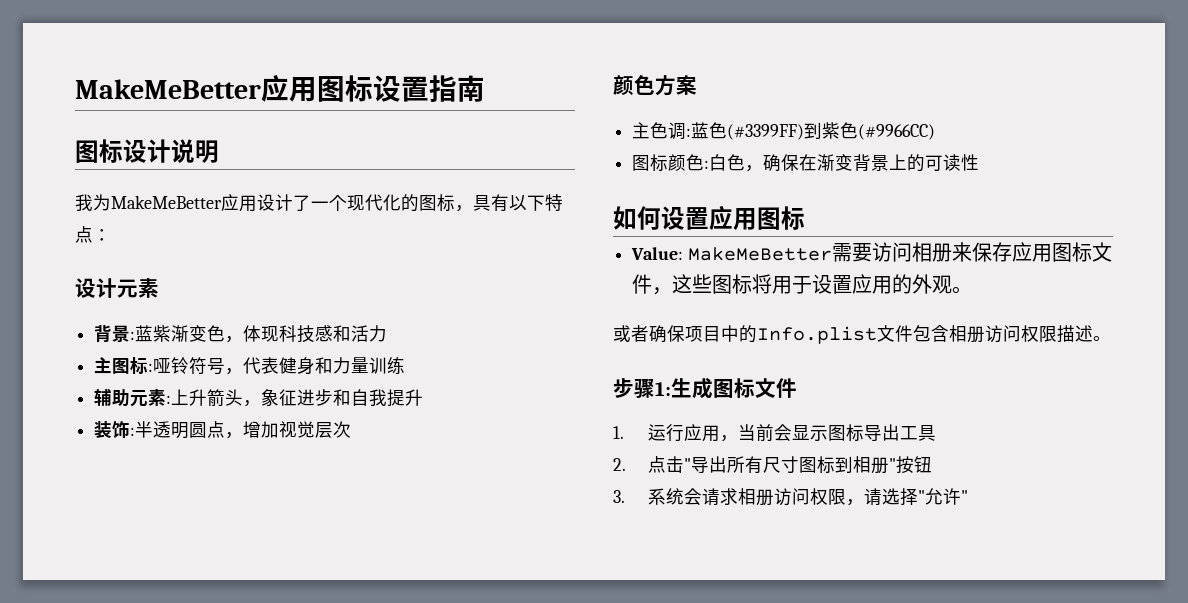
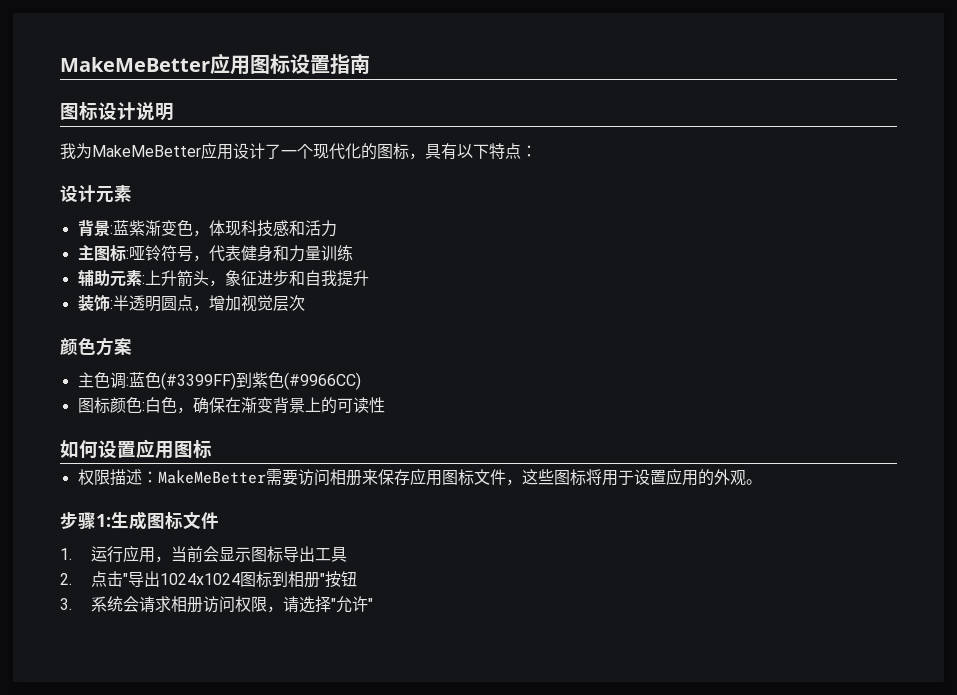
[631,247,684,260] Value: -> [77,469,158,486] 权限描述：
[613,325,1111,344] // 或者确保项目中的Info.plist文件包含相册访问权限描述。 -> (762, 482) none
[726,456,799,474] 所有尺寸 -> [159,573,240,585] 1024x1024

